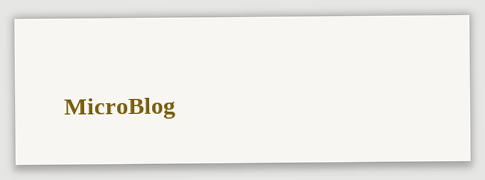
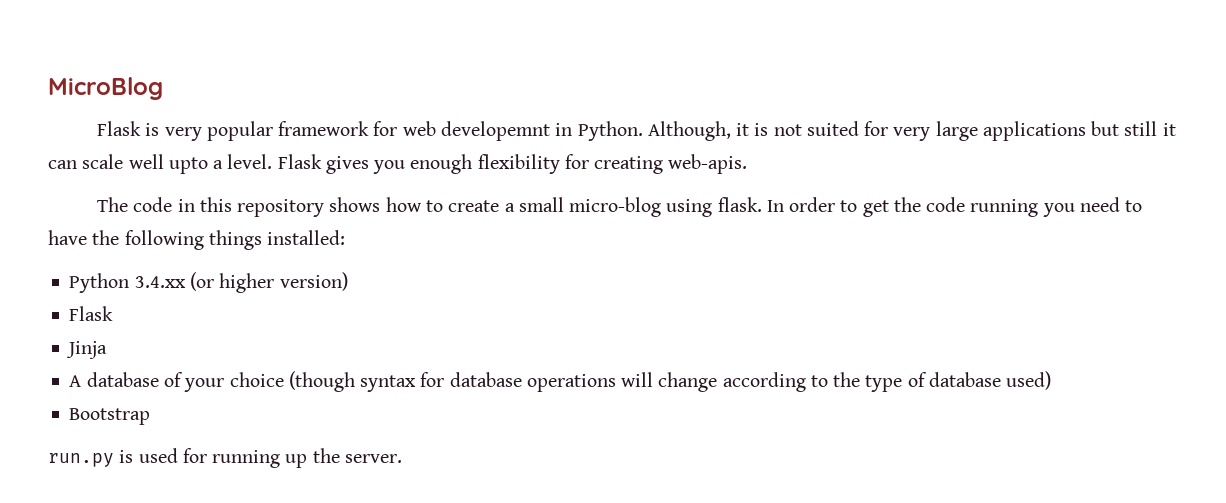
(176, 108) none -> [97,121,1176,141] [48,154,748,174] [97,197,1143,217] [48,230,346,250] [69,272,348,293] [69,306,114,321] [66,341,108,359] [69,371,1052,392] [69,408,151,425] [48,448,402,468] // Flask is very popular framework for web developemnt in Python. Although, it is not suited for very large applications but still it can scale well upto a level. Flask gives you enough flexibility for creating web-apis. // The code in this repository shows how to create a small micro-blog using flask. In order to get the code running you need to have the following things installed: // Python 3.4.xx (or higher version) // Flask // Jinja // A database of your choice (though syntax for database operations will change according to the type of database used) // Bootstrap // run.py is used for running up the server.

